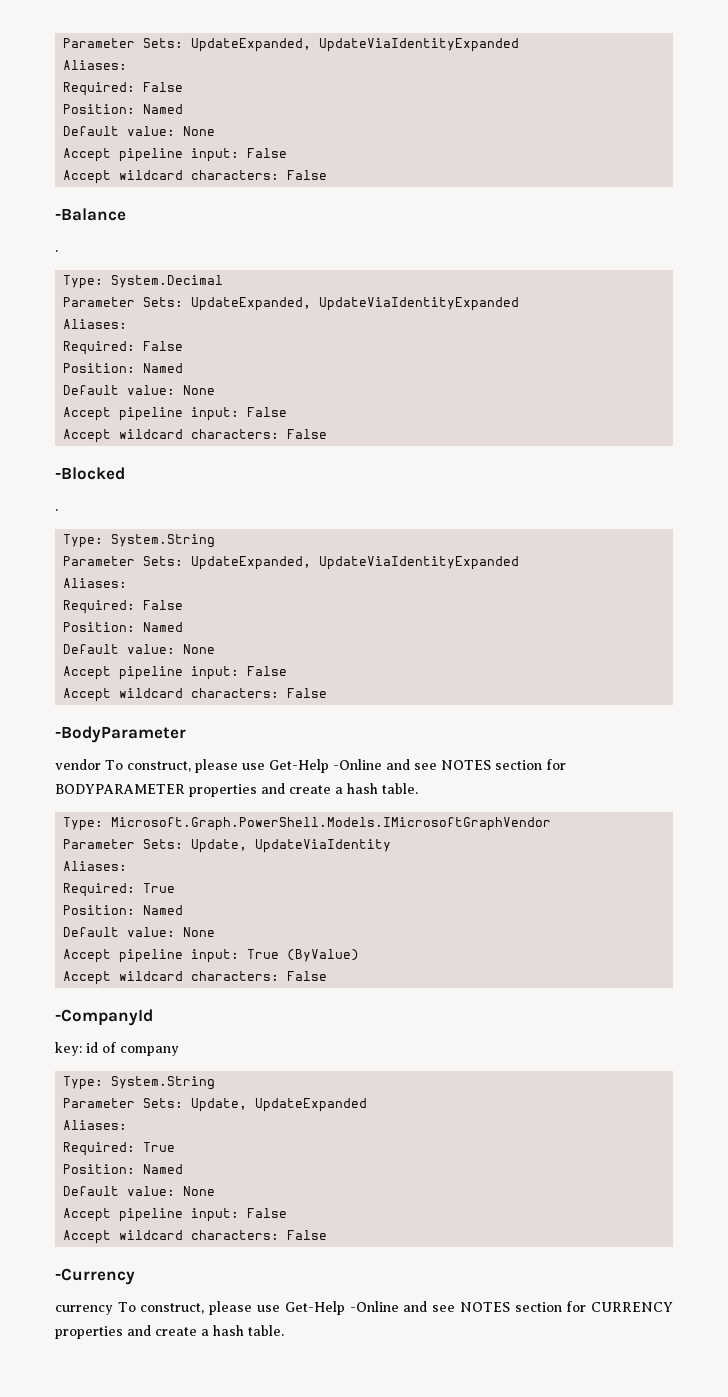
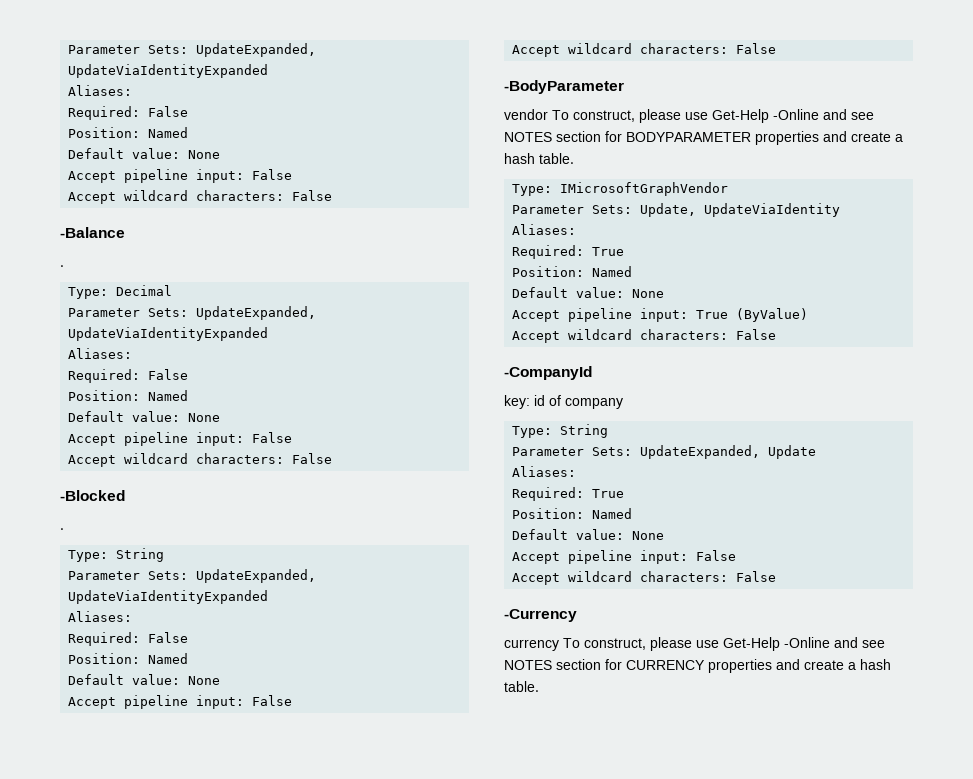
[111,275,224,288] System.Decimal -> [116,285,173,296] Decimal
[111,534,216,548] System.String -> [116,548,165,562] String
[111,817,552,831] Microsoft.Graph.PowerShell.Models.IMicrosoftGraphVendor -> [560,182,729,196] IMicrosoftGraphVendor
[111,1076,216,1090] [63,1098,368,1112] System.String // Parameter Sets: Update, UpdateExpanded -> [560,424,609,438] [512,445,817,459] String // Parameter Sets: UpdateExpanded, Update

